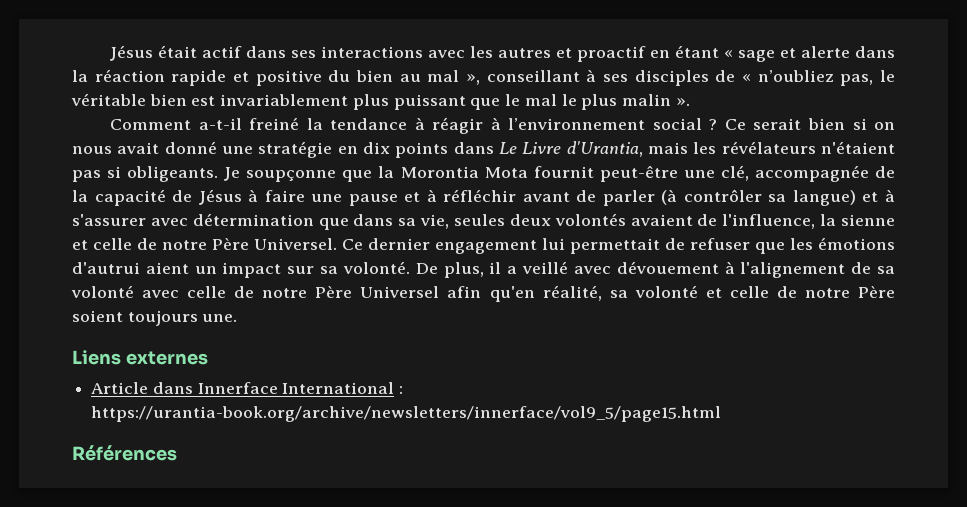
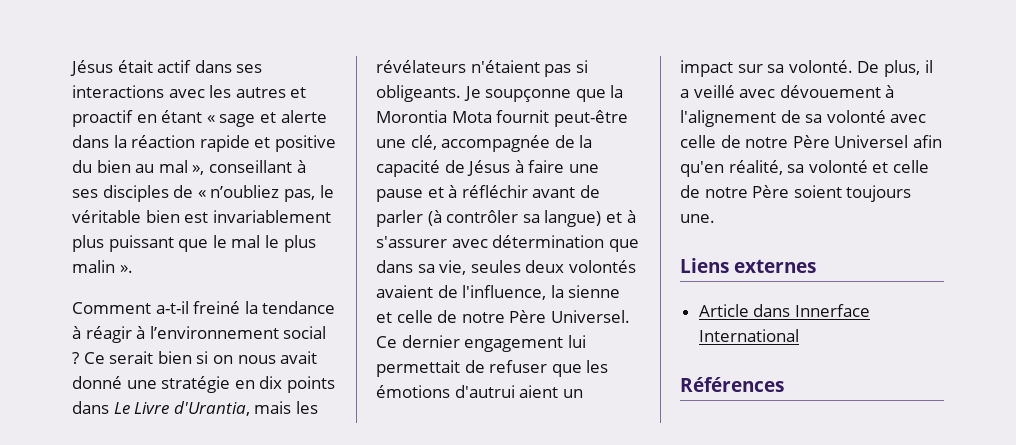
[399,386,404,394] [91,406,722,422] : https://urantia-book.org/archive/newsletters/innerface/vol9_5/page15.html -> (799, 335) none

